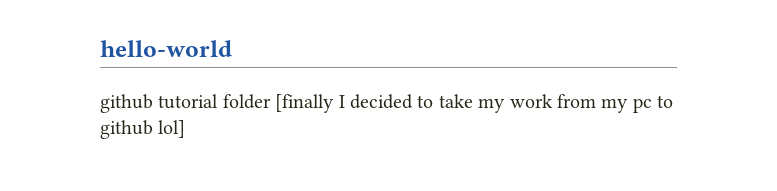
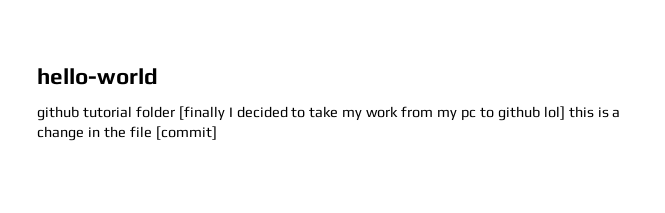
(186, 129) none -> [568,106,621,118] [37,126,217,141] this is a change in the file [commit]

